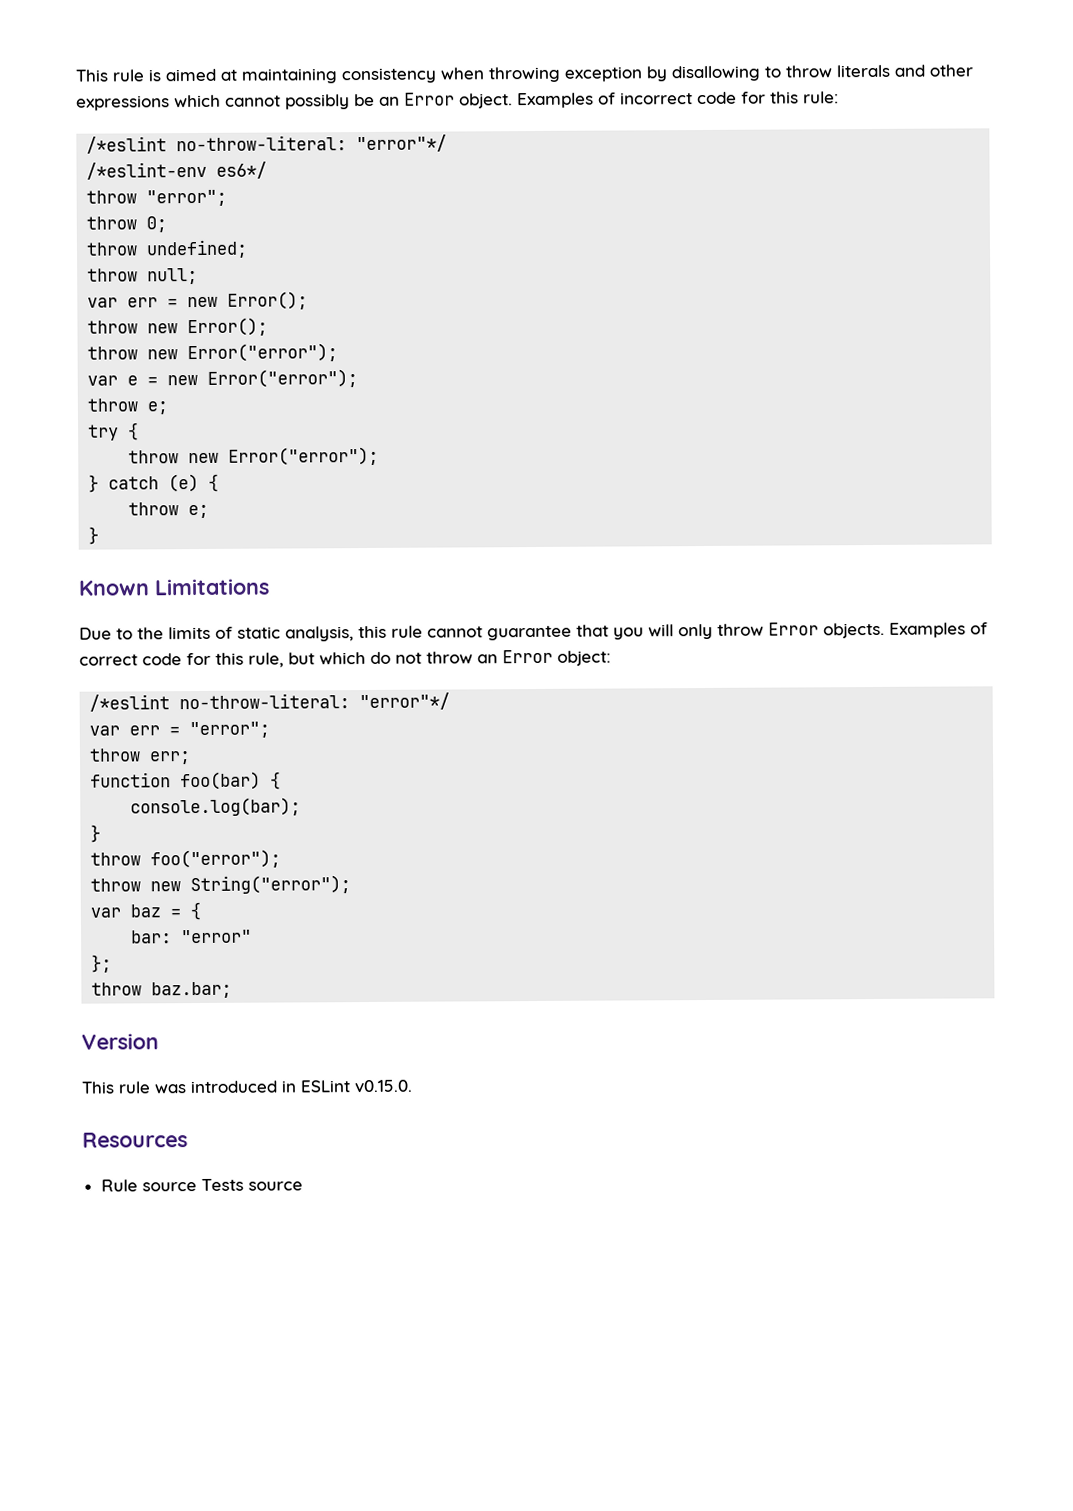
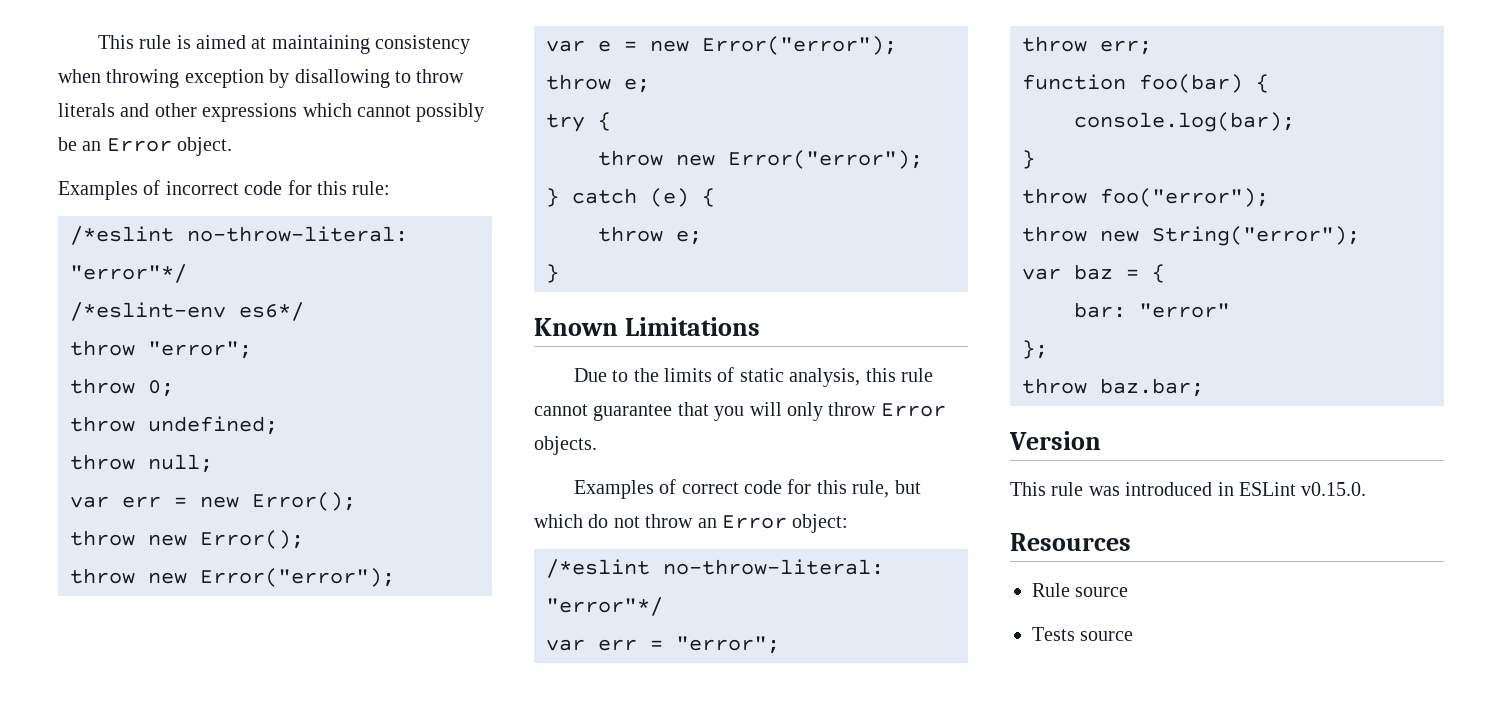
(513, 101) none -> (233, 146) //
(885, 630) none -> (597, 445) //
(197, 1187) none -> (1129, 592) //

